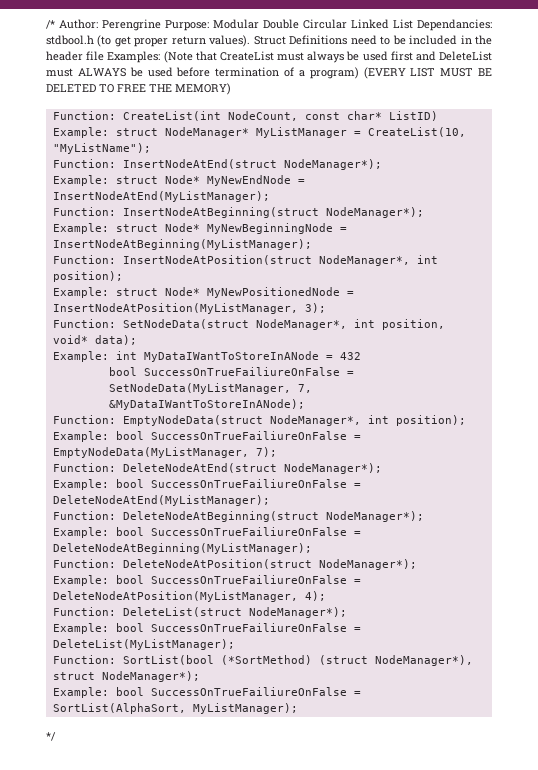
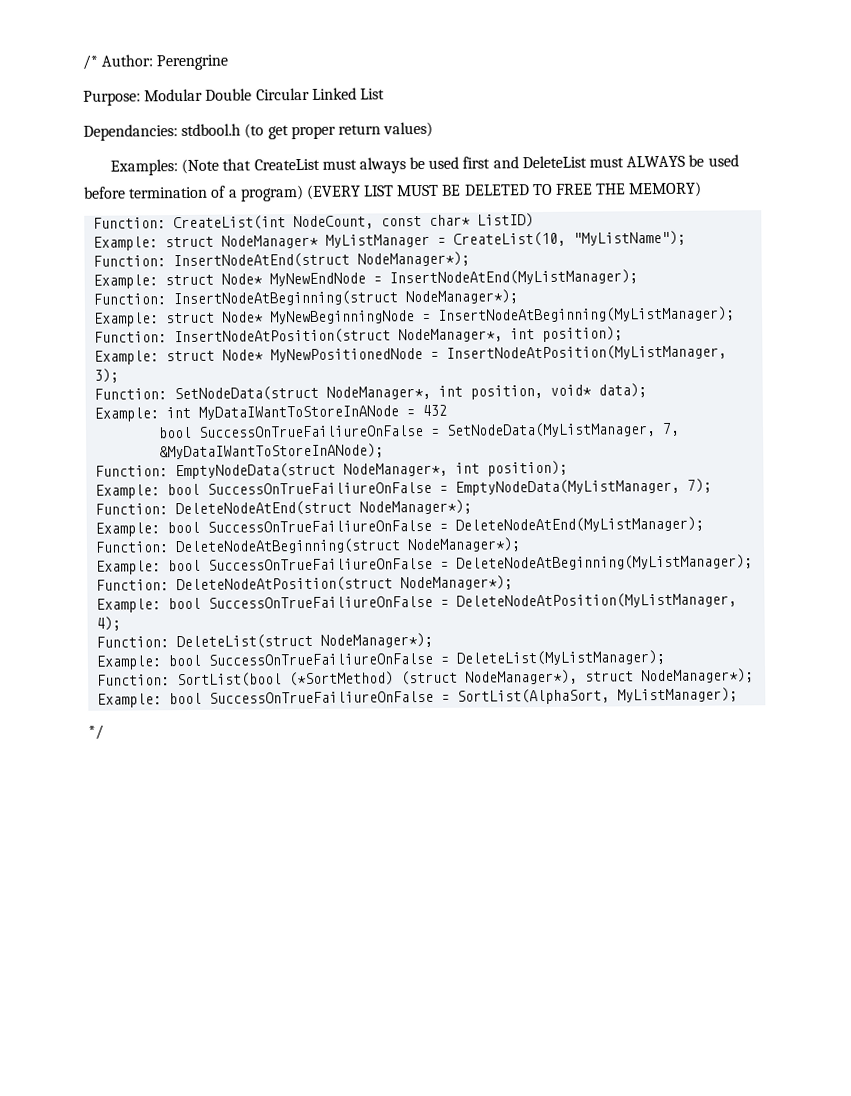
(161, 25) none -> (229, 62) //
(413, 24) none -> (385, 94) //
[209,35,492,47] [46,51,105,61] values). Struct Definitions need to be included in the header file -> [383,121,434,138] values) //

